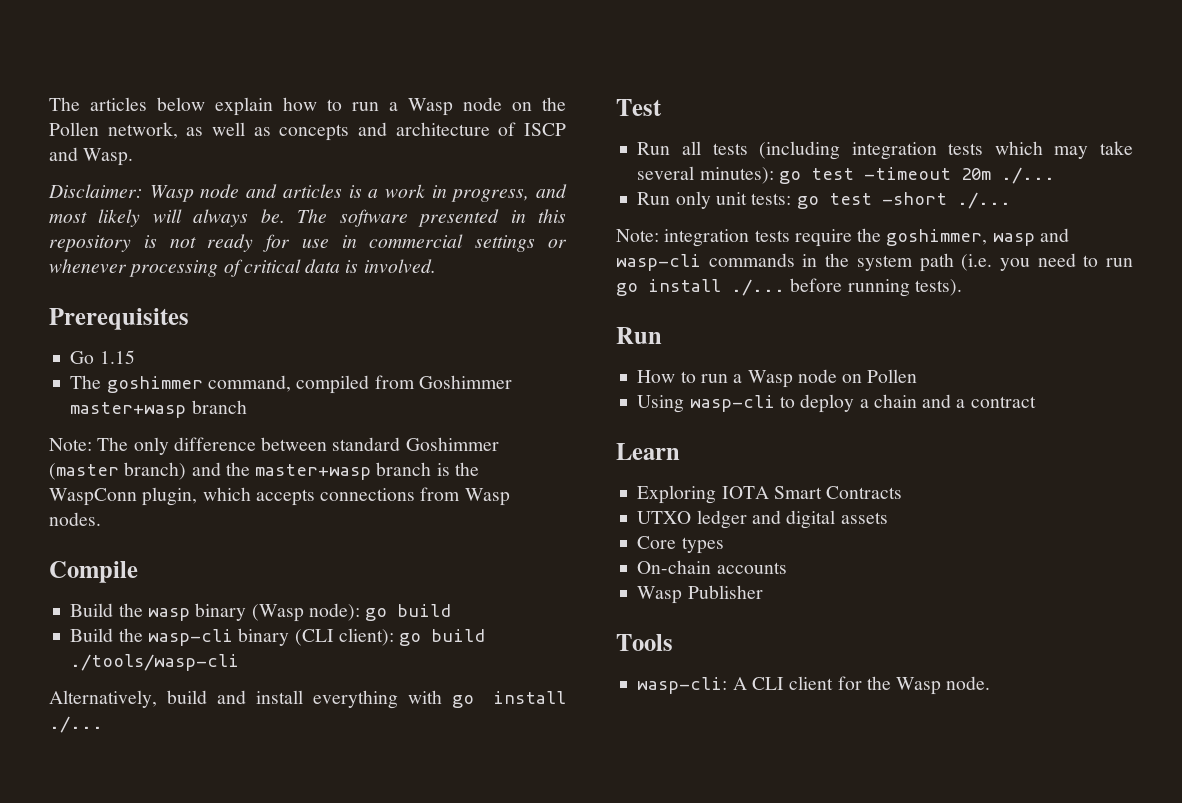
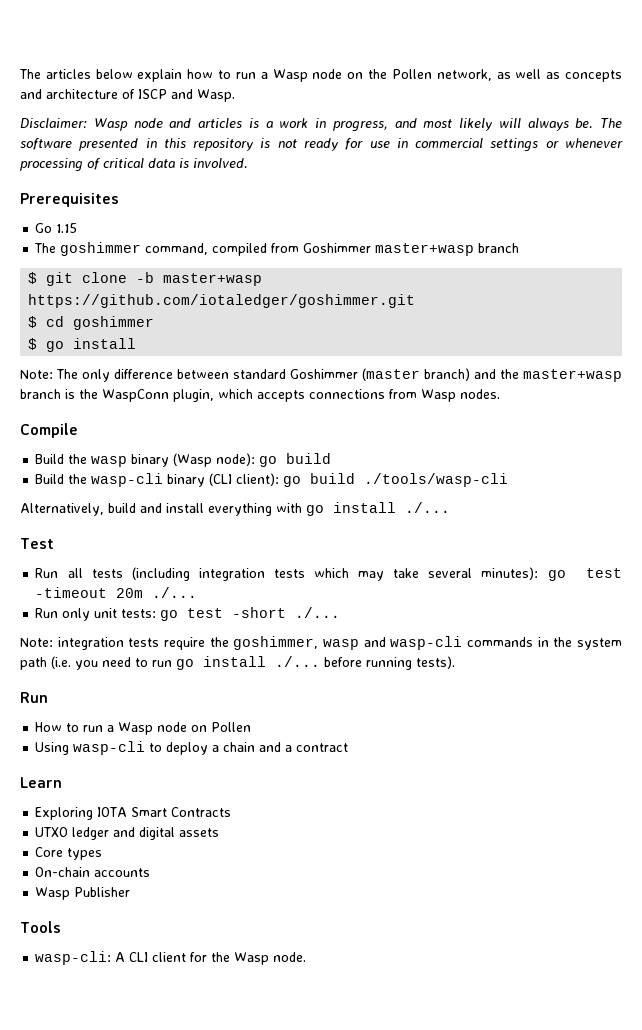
(247, 407) none -> [28,272,263,286] [28,294,416,308] [28,316,155,330] [28,338,137,352] // $ git clone -b master+wasp https://github.com/iotaledger/goshimmer.git // $ cd goshimmer // $ go install

